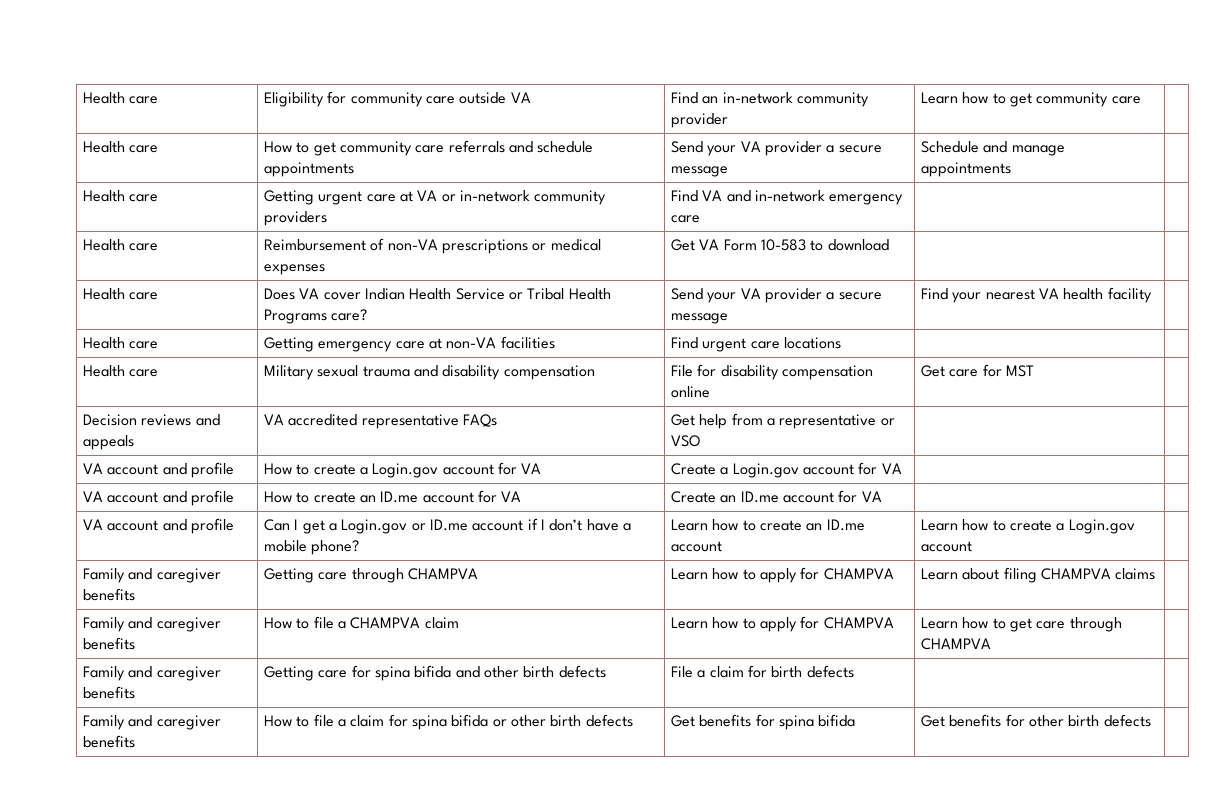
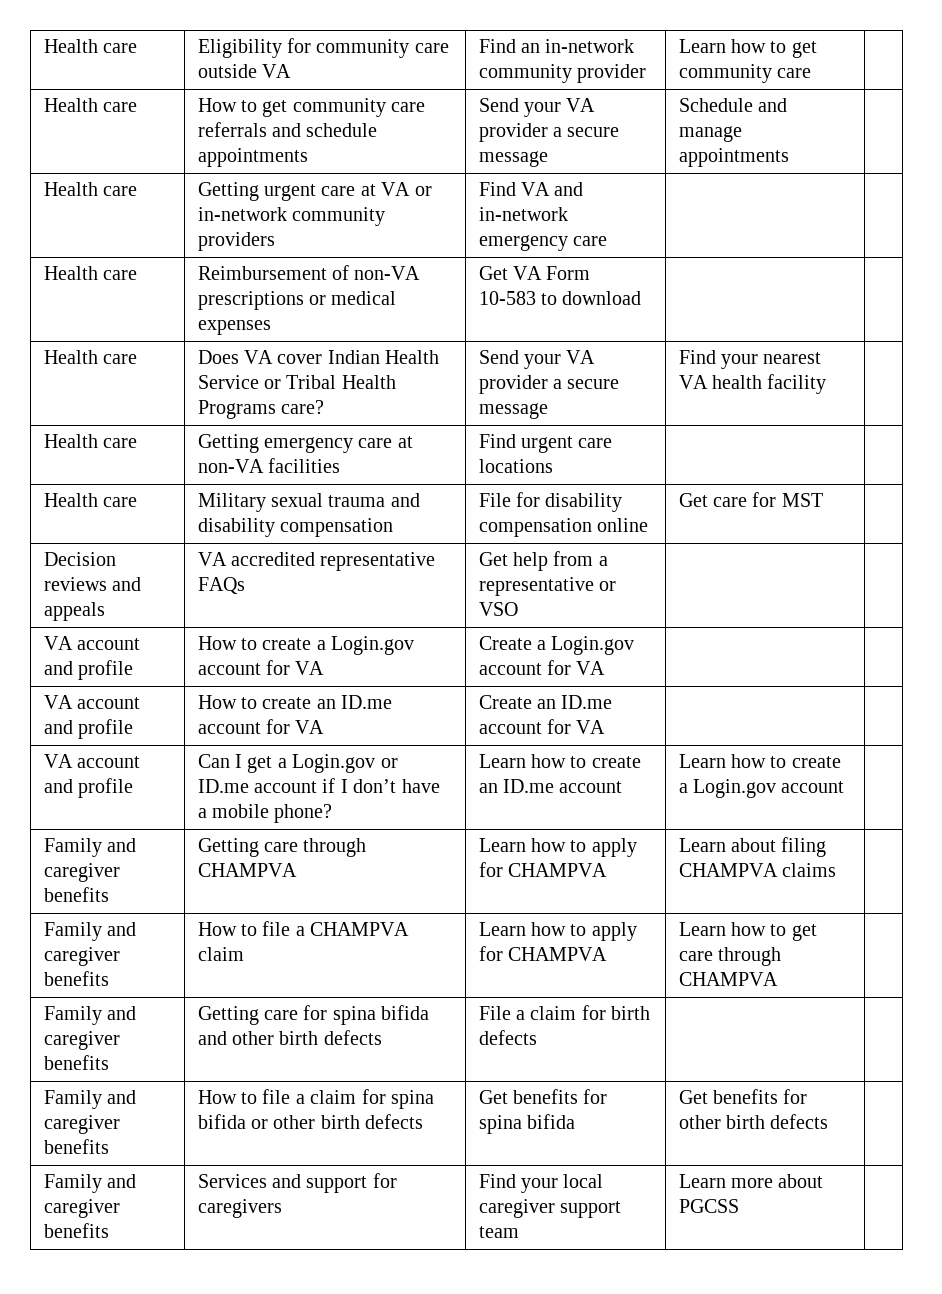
(1151, 720) none -> [43,1174,136,1193] [43,1199,120,1218] [43,1223,109,1238] [197,1173,397,1193] [197,1199,282,1218] [478,1174,604,1193] [478,1199,621,1218] [478,1226,519,1238] [678,1174,824,1188] [678,1199,739,1213] // Family and caregiver benefits | Services and support for caregivers | Find your local caregiver support team | Learn more about PGCSS |

